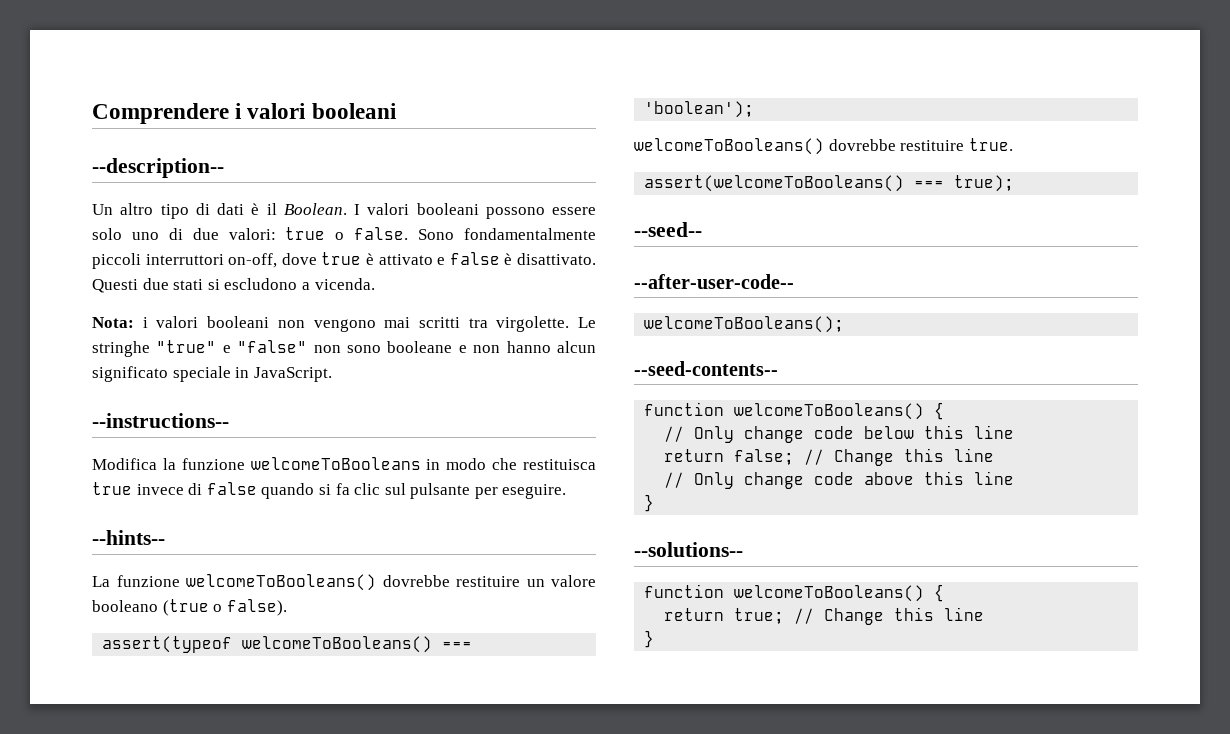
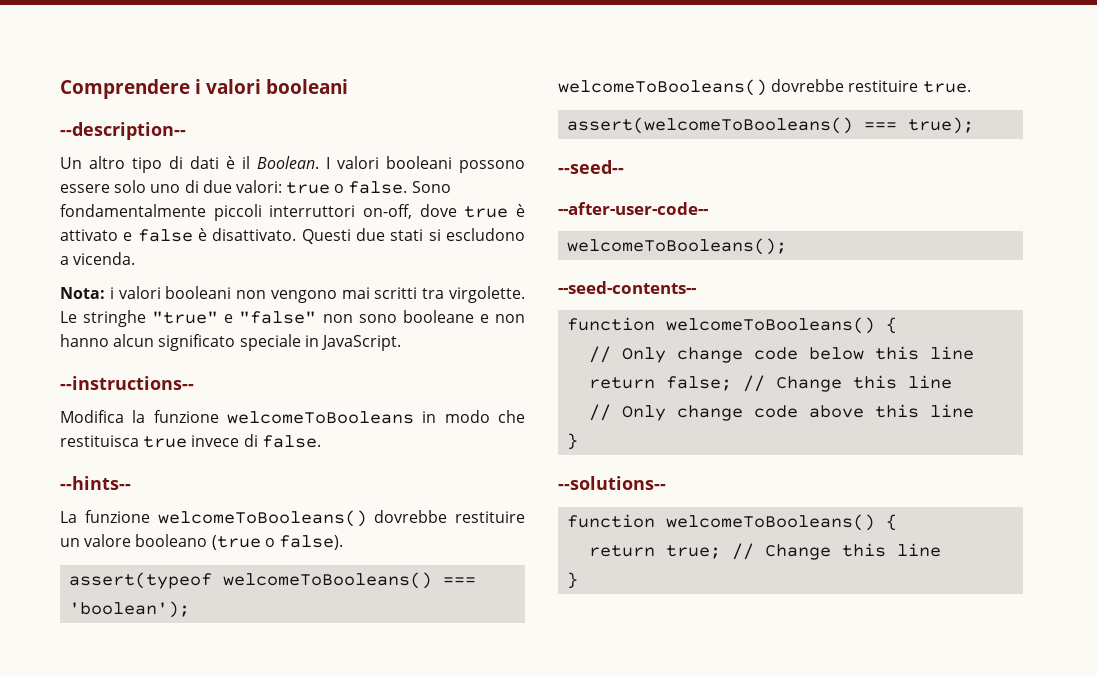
[206,482,567,499] false quando si fa clic sul pulsante per eseguire. -> [261,435,321,448] false.

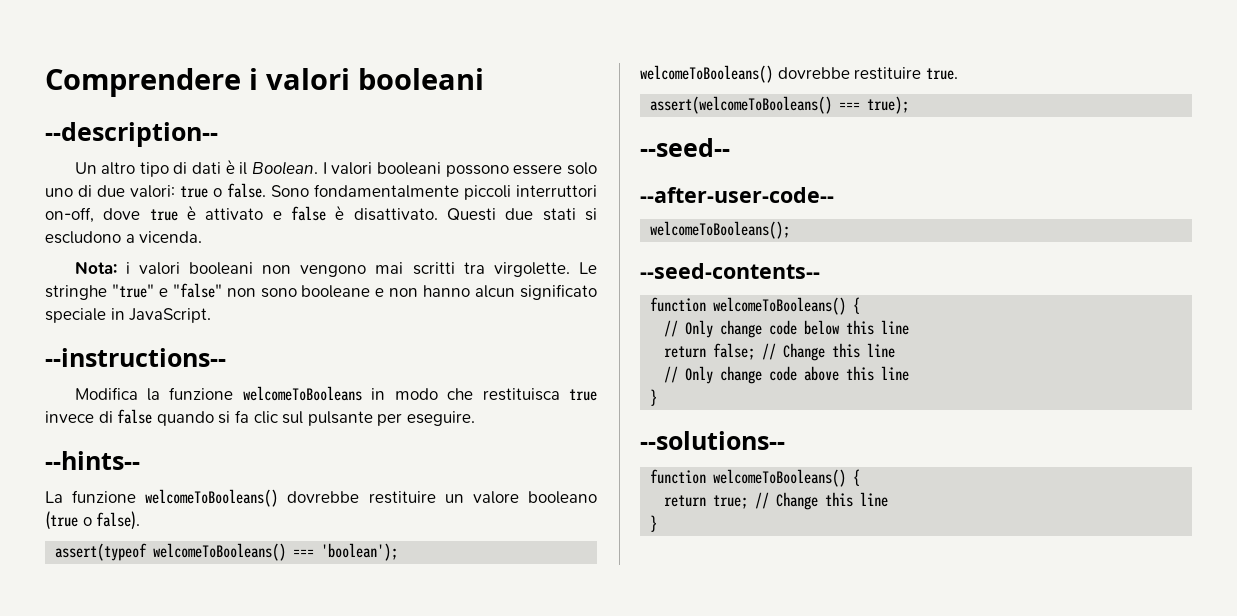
[261,435,321,448] false. -> [117,409,475,426] false quando si fa clic sul pulsante per eseguire.

